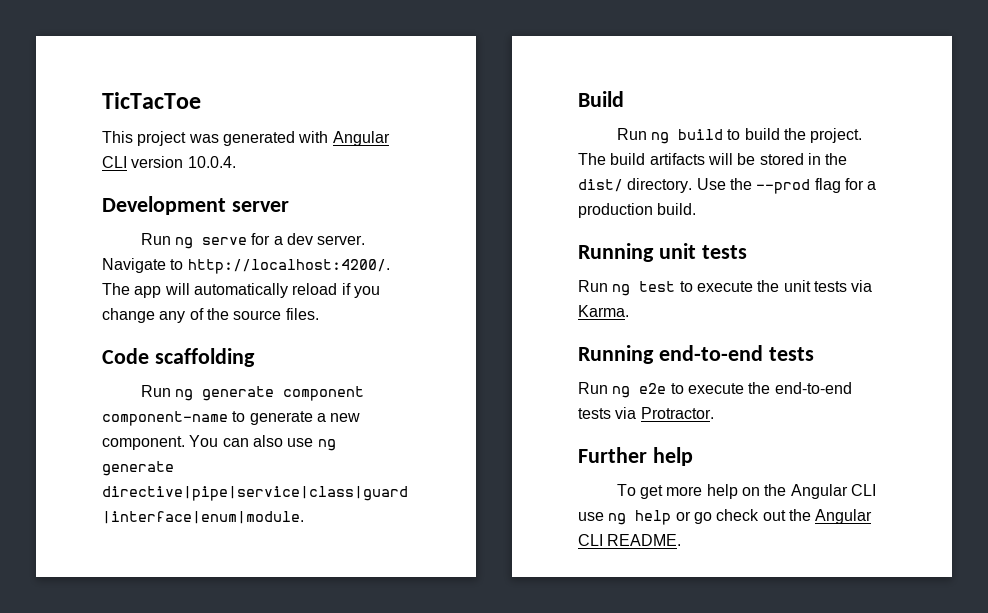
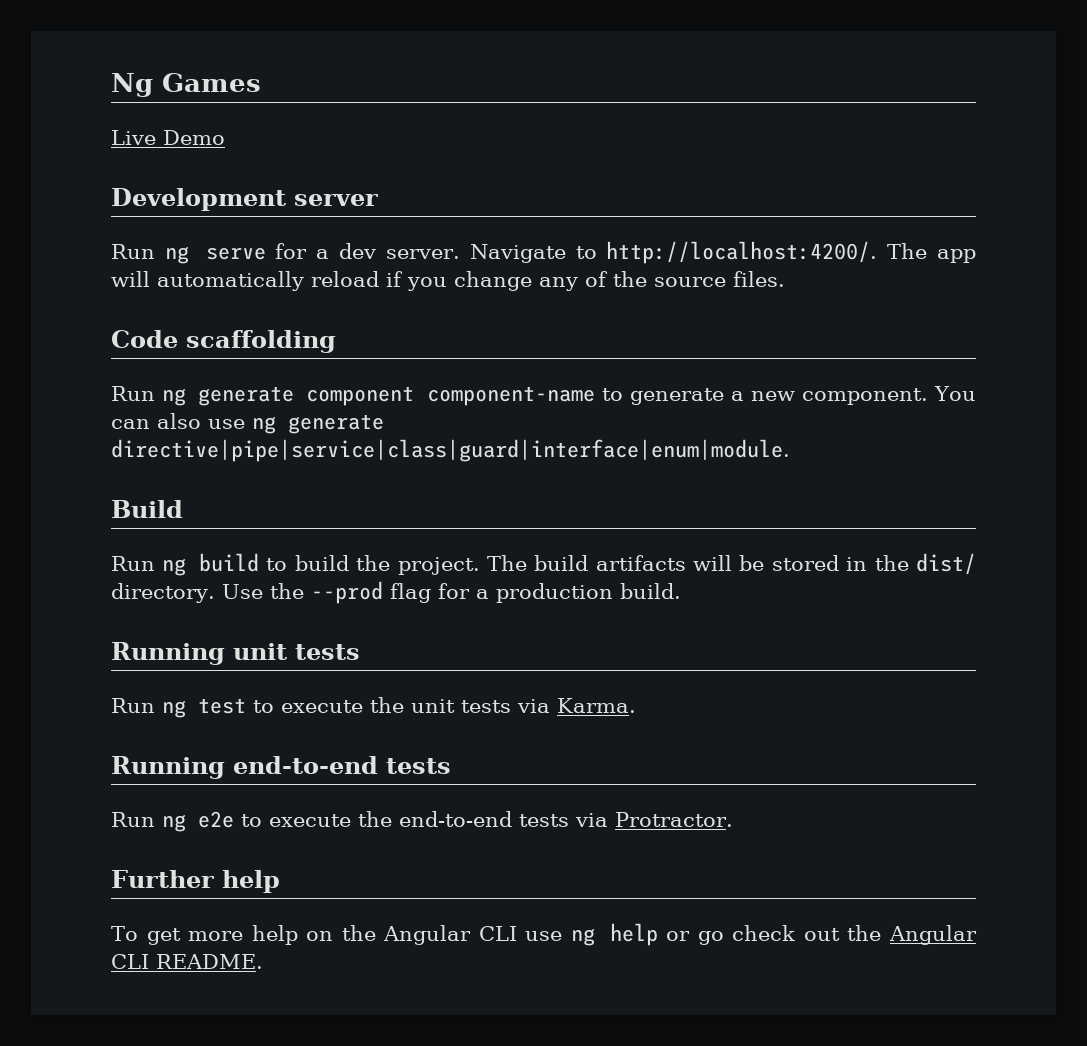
[102,92,201,109] [102,131,390,146] [102,156,236,168] TicTacToe // This project was generated with Angular CLI version 10.0.4. -> [111,73,261,97] [111,130,225,145] Ng Games // Live Demo

